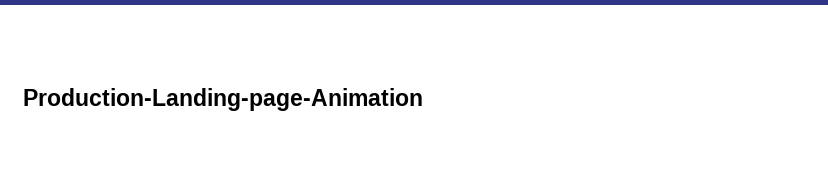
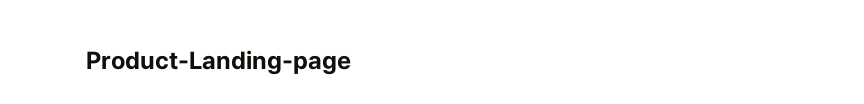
[23,88,423,111] Production-Landing-page-Animation -> [86,50,351,75] Product-Landing-page

